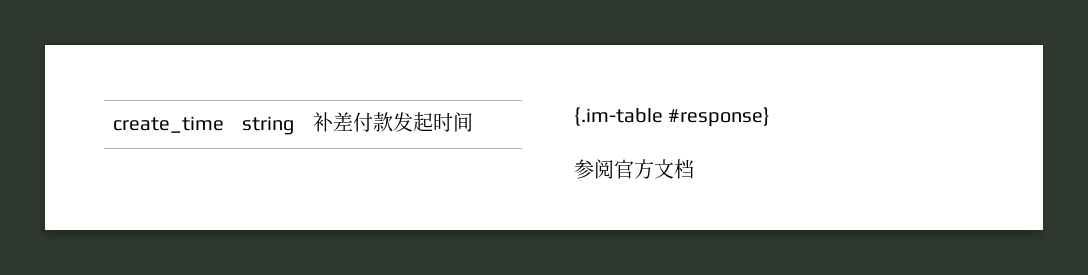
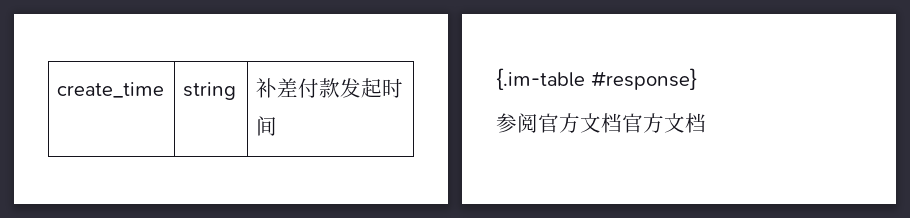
(694, 169) none -> [622,113,706,133] 官方文档

